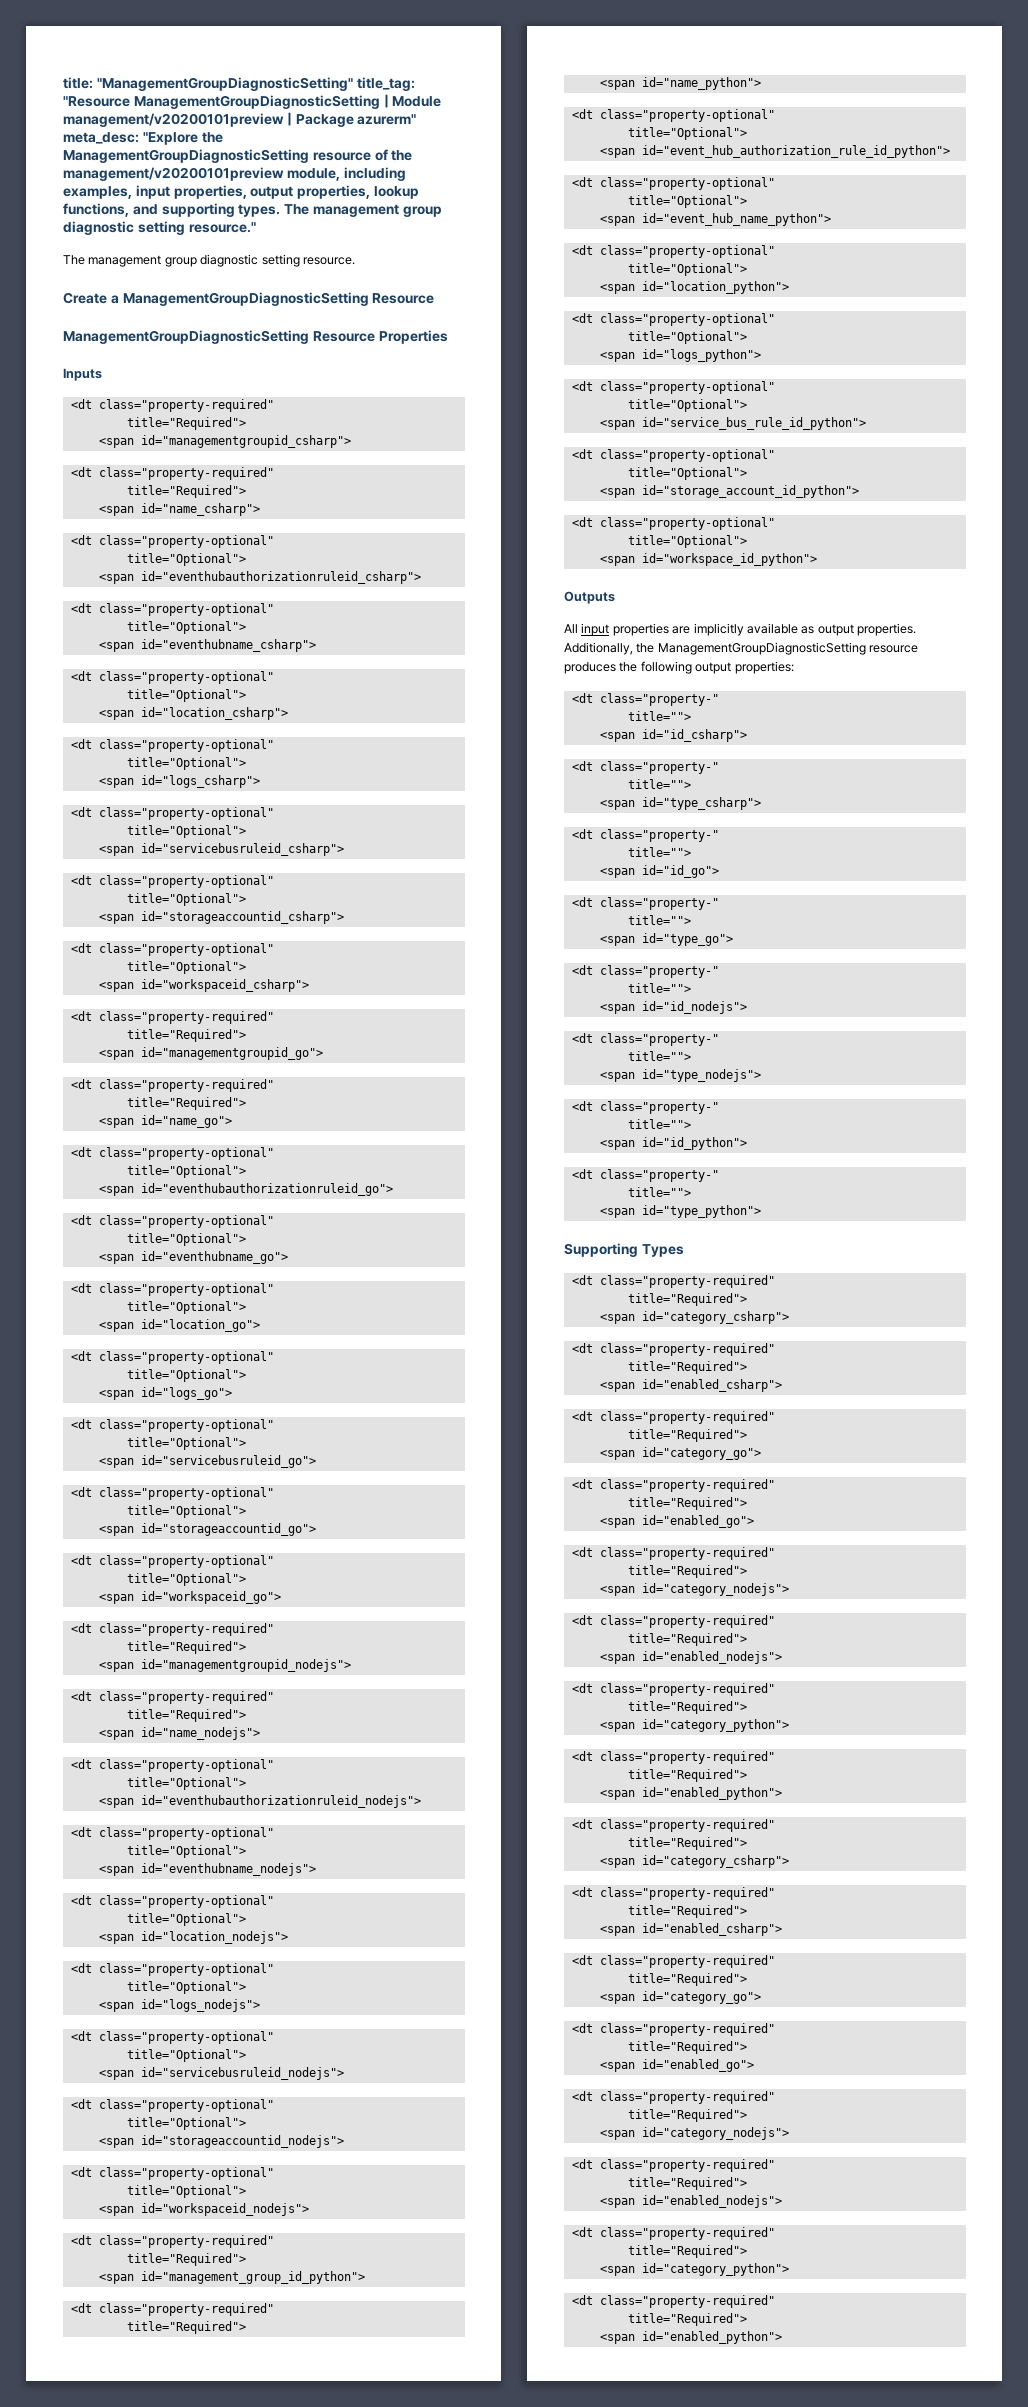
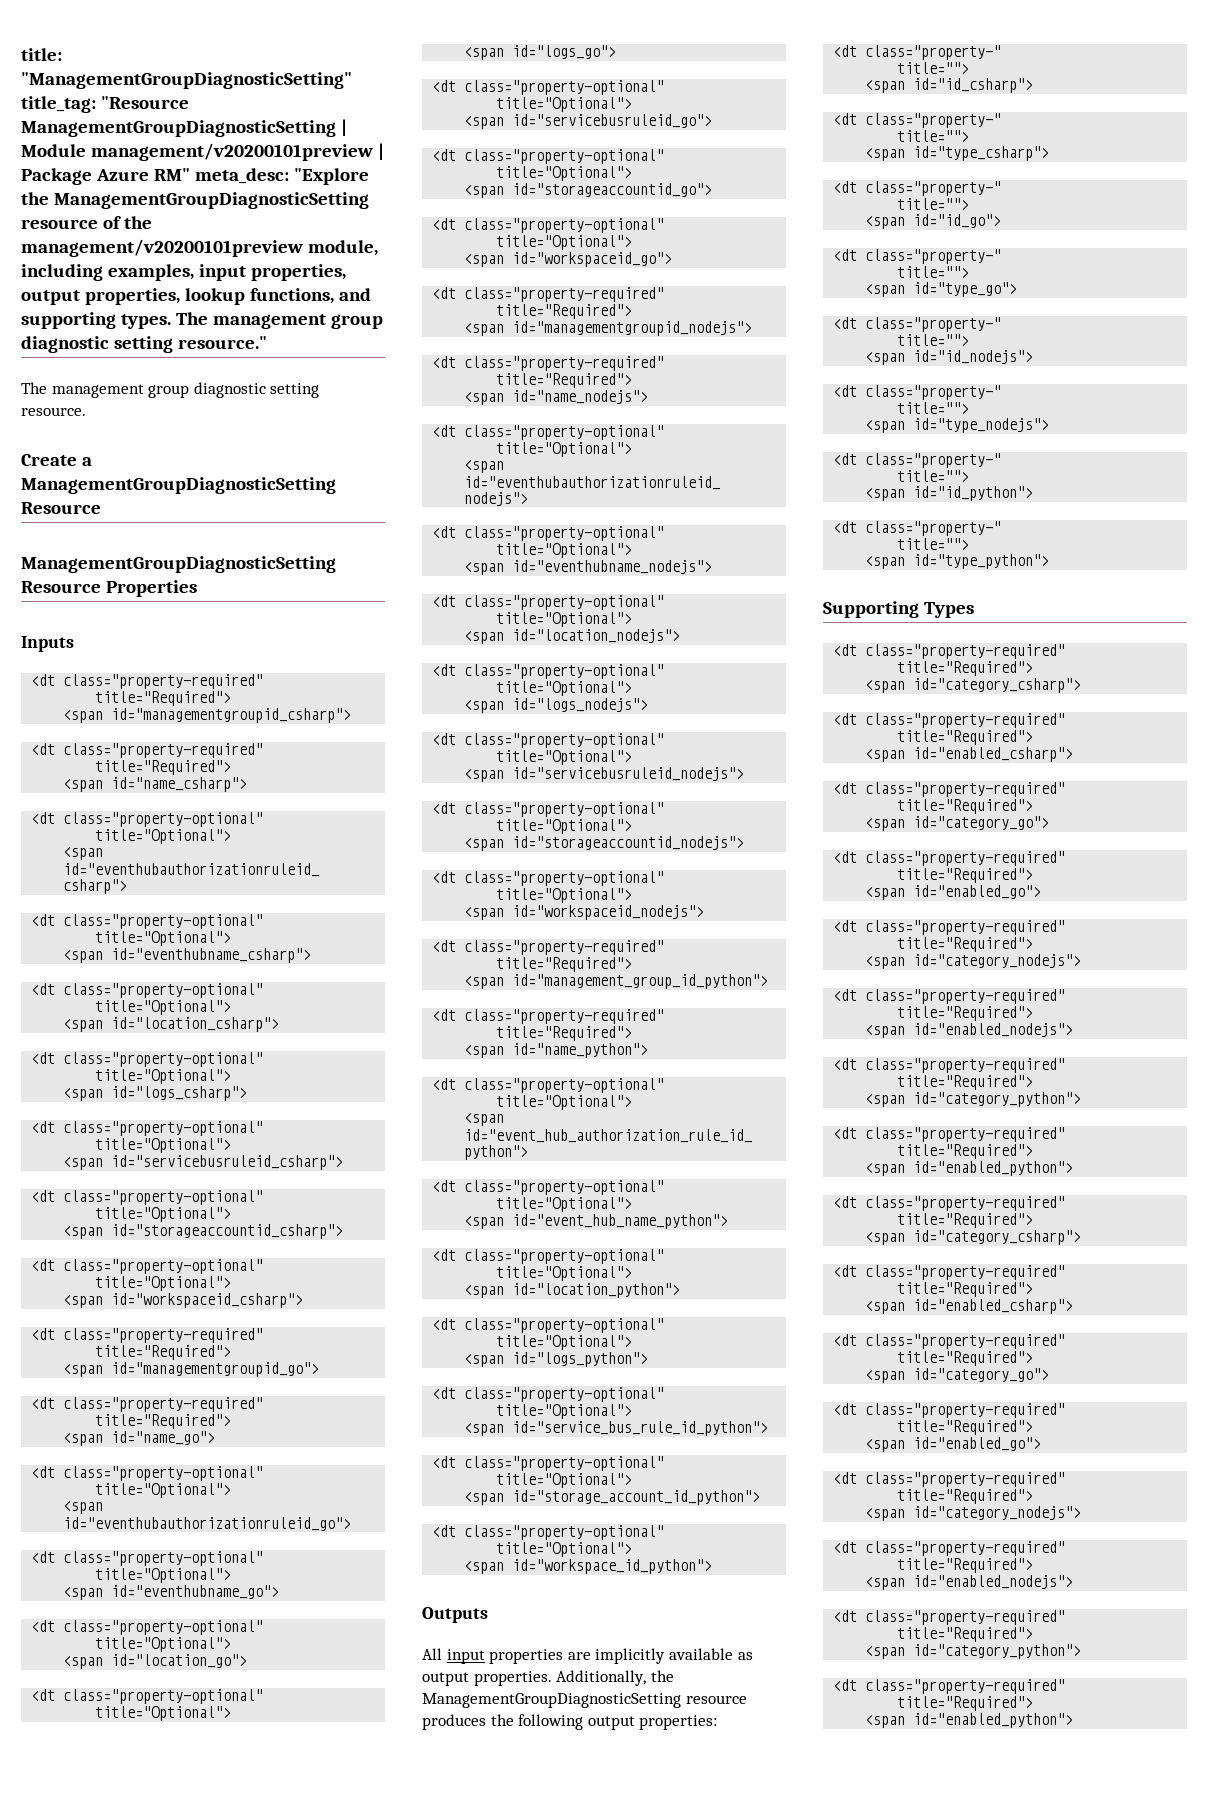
[357,114,417,125] azurerm" -> [95,168,190,181] Azure RM"

